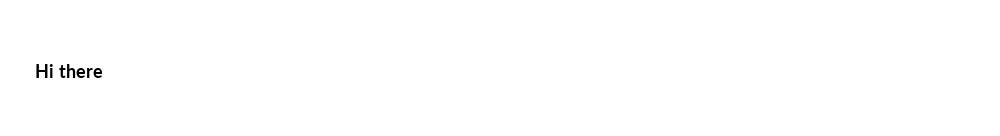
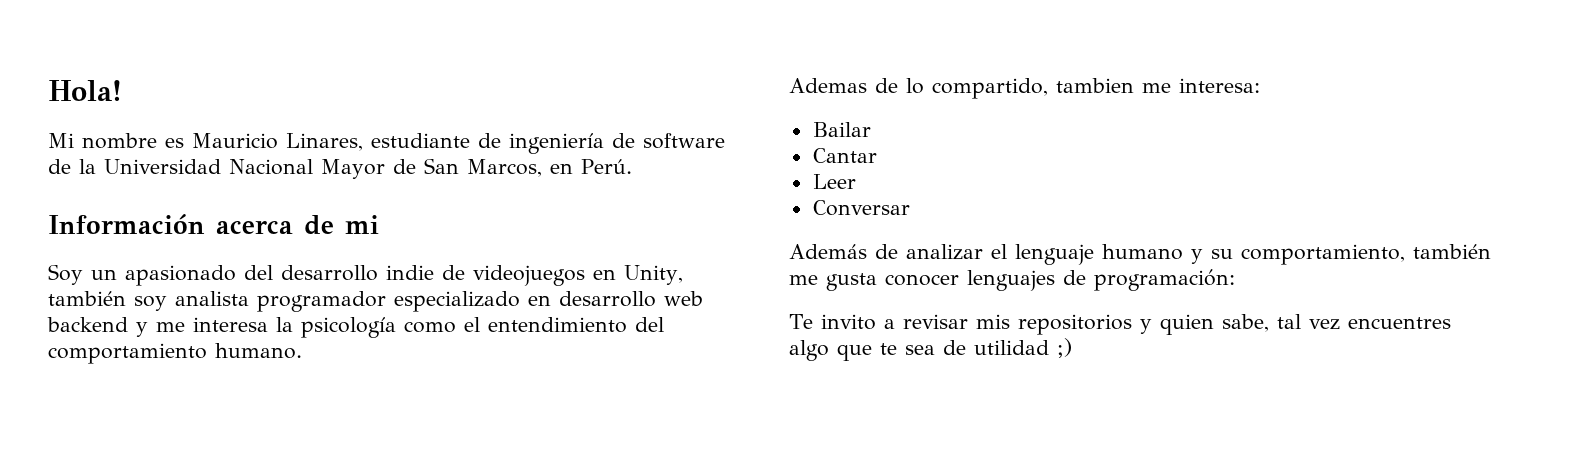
[35,64,103,78] Hi there -> [48,80,122,101] [48,133,725,154] [48,158,632,179] [48,214,379,235] [48,264,683,286] [48,291,703,312] [47,317,664,338] [48,343,302,364] [789,78,1260,99] [812,122,871,137] [812,148,877,163] [812,174,856,189] [812,200,910,216] [789,244,1491,265] [789,269,1235,291] [789,314,1451,335] [789,338,1072,361] Hola! // Mi nombre es Mauricio Linares, estudiante de ingeniería de software de la Universidad Nacional Mayor de San Marcos, en Perú. // Información acerca de mi // Soy un apasionado del desarrollo indie de videojuegos en Unity, también soy analista programador especializado en desarrollo web backend y me interesa la psicología como el entendimiento del comportamiento humano. // Ademas de lo compartido, tambien me interesa: // Bailar // Cantar // Leer // Conversar // Además de analizar el lenguaje humano y su comportamiento, también me gusta conocer lenguajes de programación: // Te invito a revisar mis repositorios y quien sabe, tal vez encuentres algo que te sea de utilidad ;)

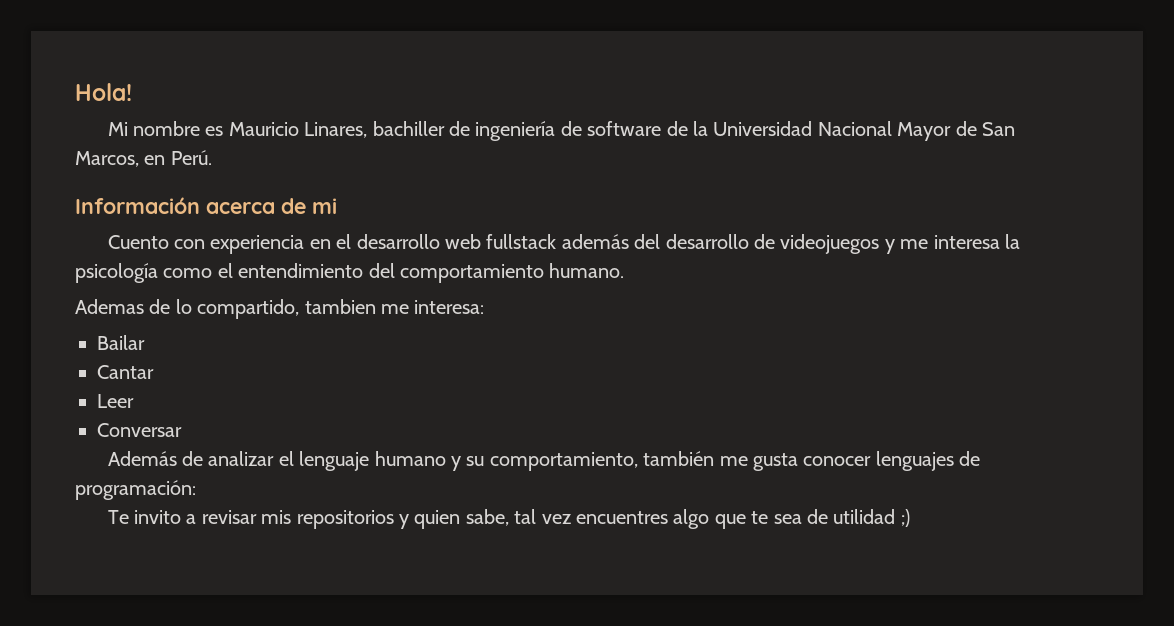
[371,133,470,148] estudiante -> [372,121,445,136] bachiller
[48,264,236,286] Soy un apasionado -> [107,234,629,254] Cuento con experiencia en el desarrollo web fullstack además
[386,265,434,280] indie -> (749, 241) none
[593,265,683,285] [48,291,703,312] [47,317,128,332] en Unity, también soy analista programador especializado en desarrollo web backend -> (880, 244) none

